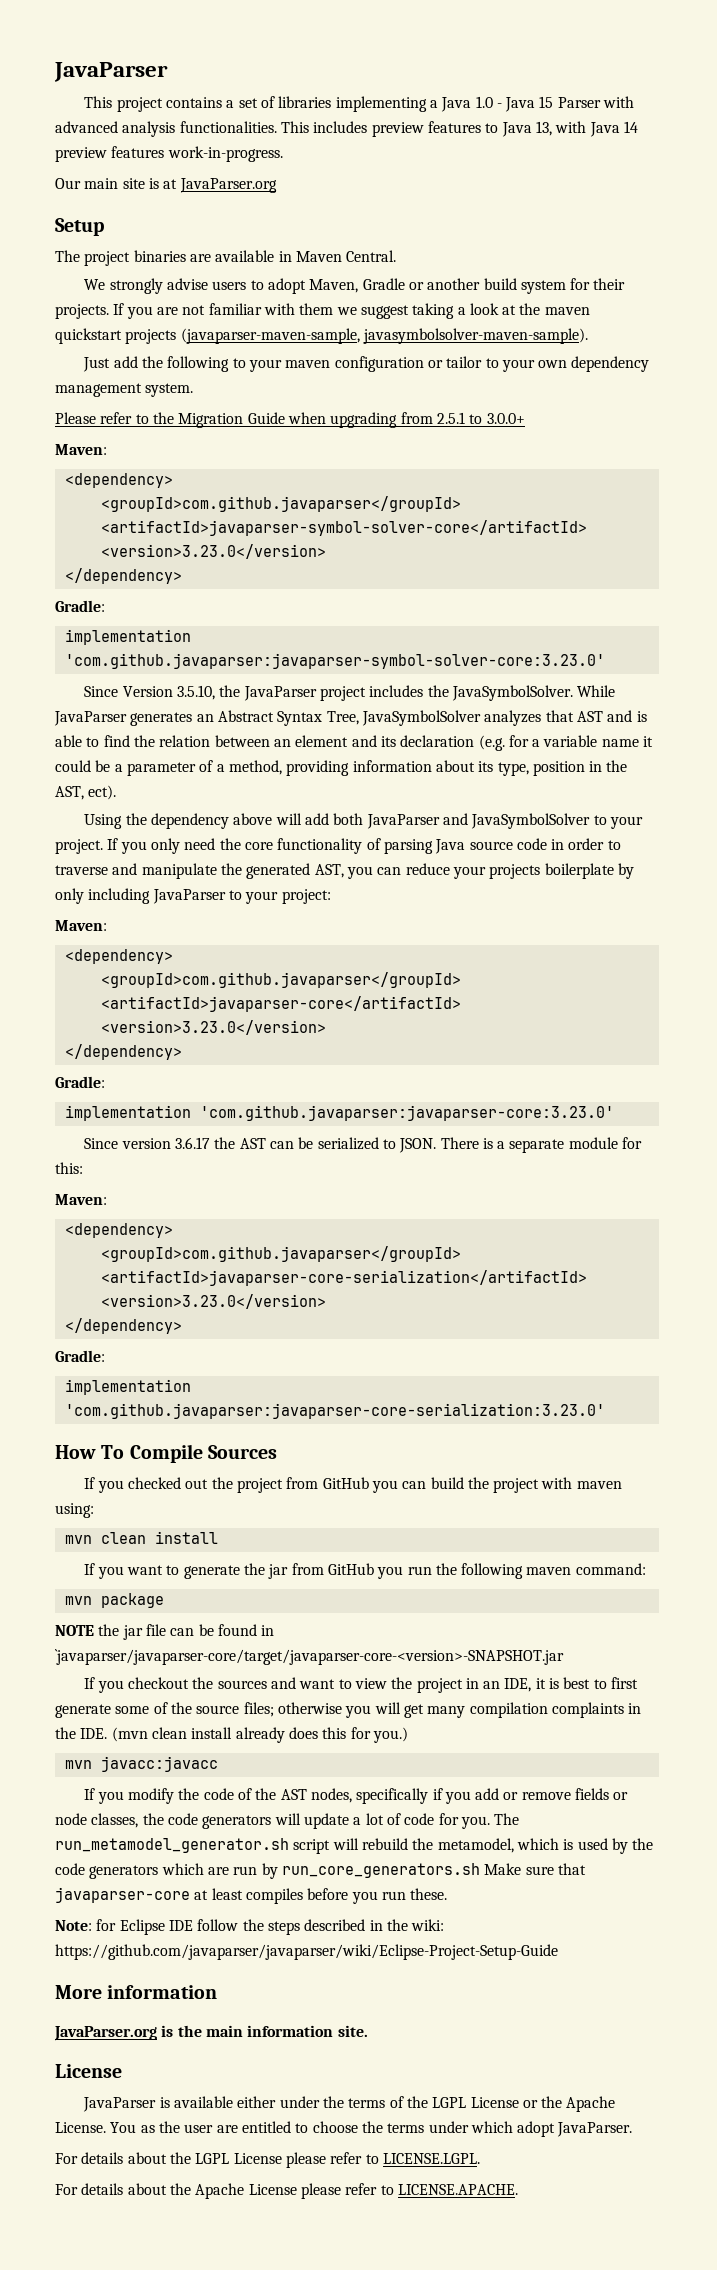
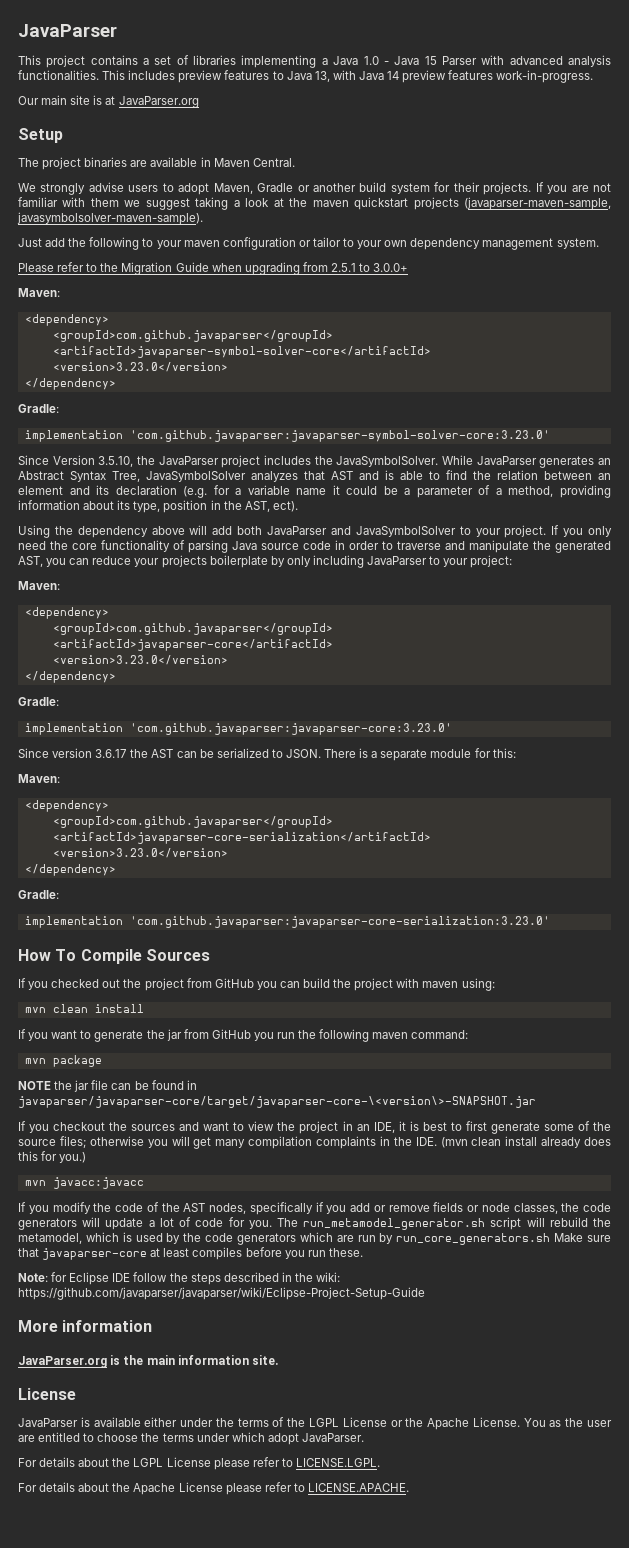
[55,1649,564,1665] `javaparser/javaparser-core/target/javaparser-core-<version>-SNAPSHOT.jar -> [18,1096,536,1108] javaparser/javaparser-core/target/javaparser-core-\<version\>-SNAPSHOT.jar

